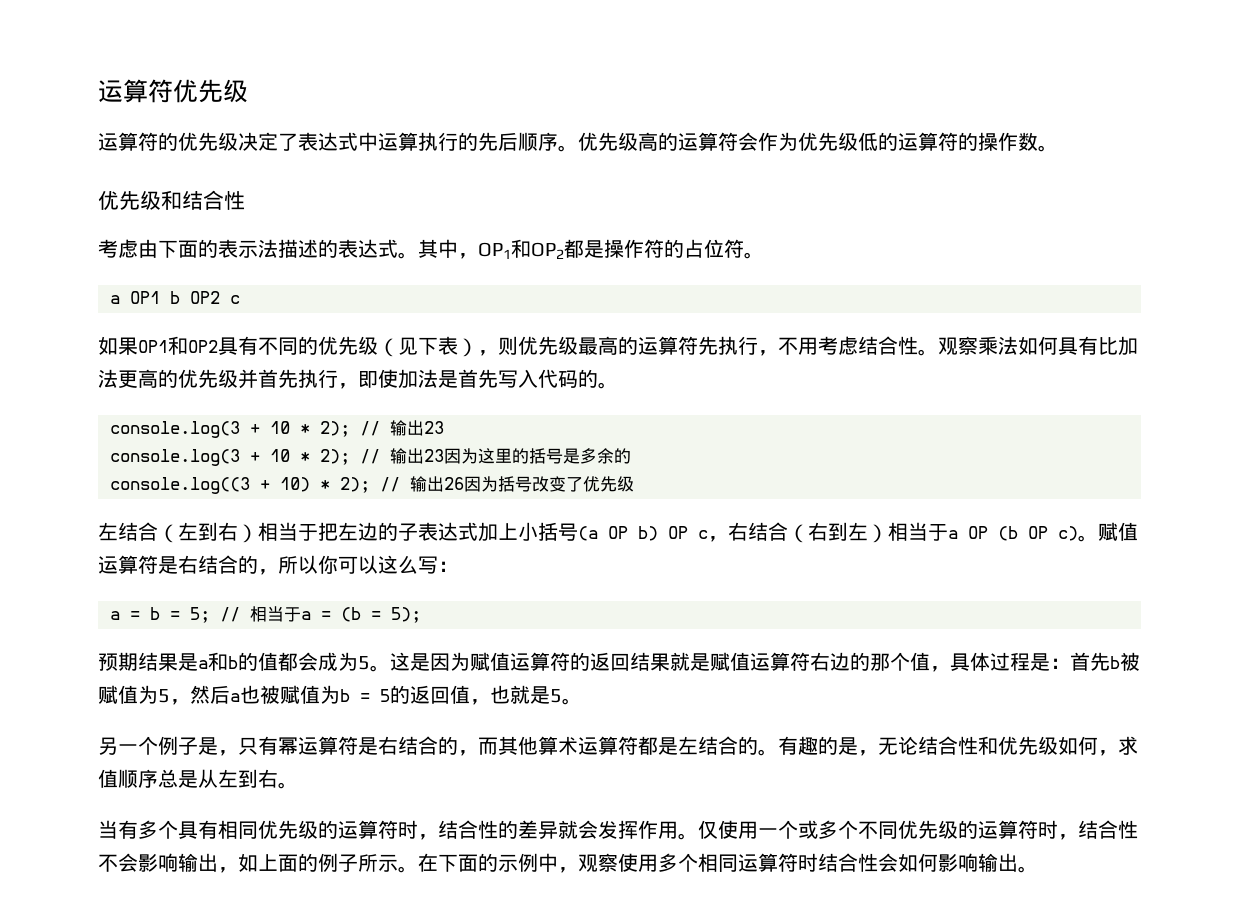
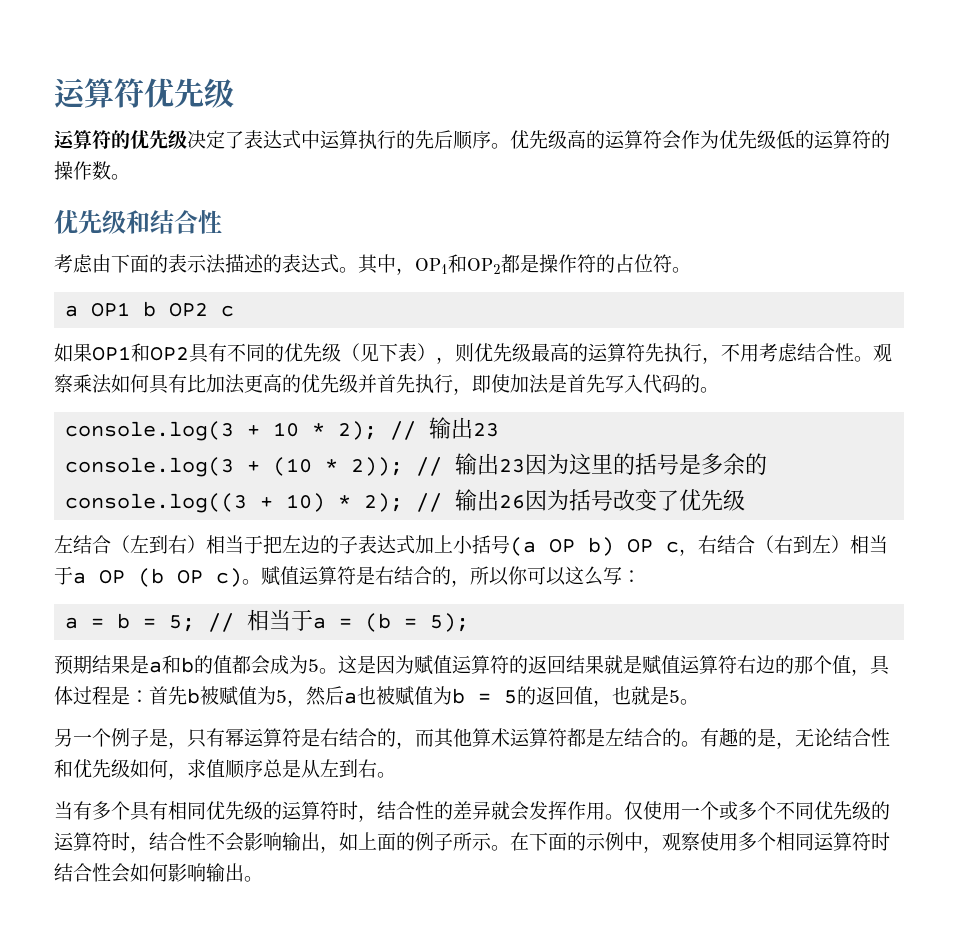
[270,449,350,465] 10 * 2); -> [273,457,404,476] (10 * 2));

